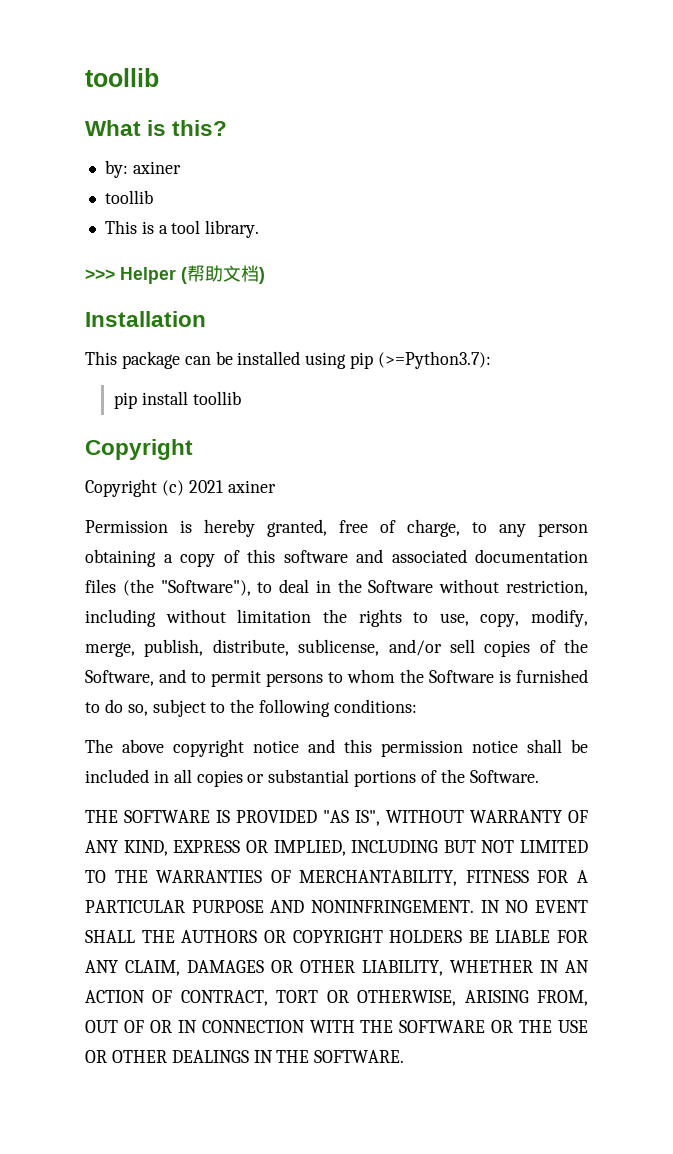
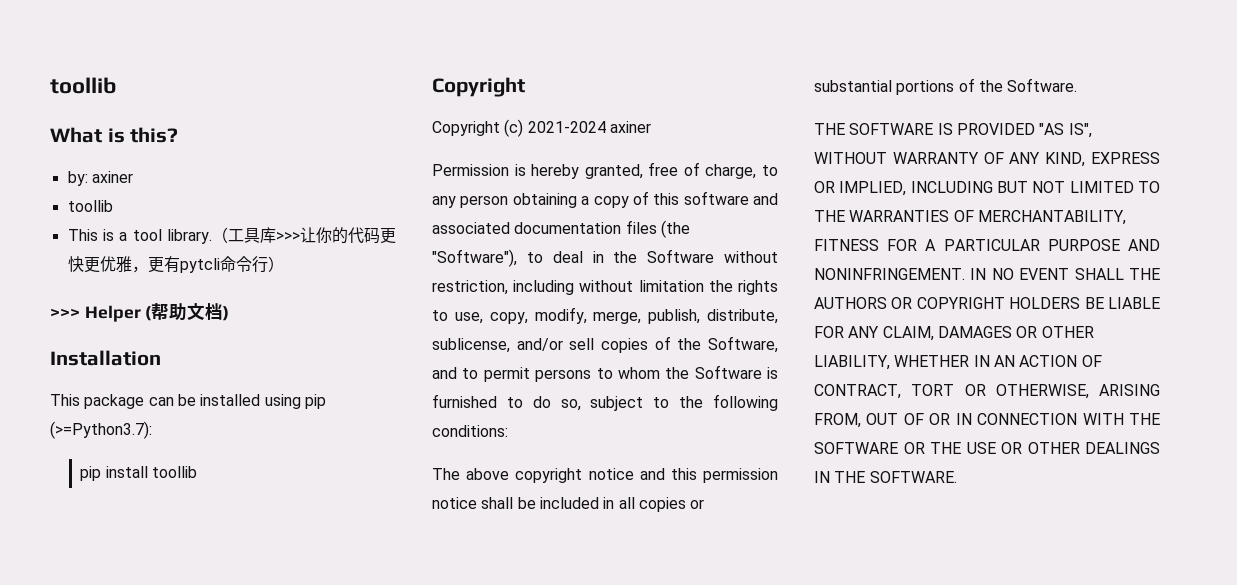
(260, 229) none -> [212,227,396,244] [67,256,284,273] （工具库>>>让你的代码更快更优雅，更有pytcli命令行）
[188,480,223,493] 2021 -> [527,121,606,133] 2021-2024

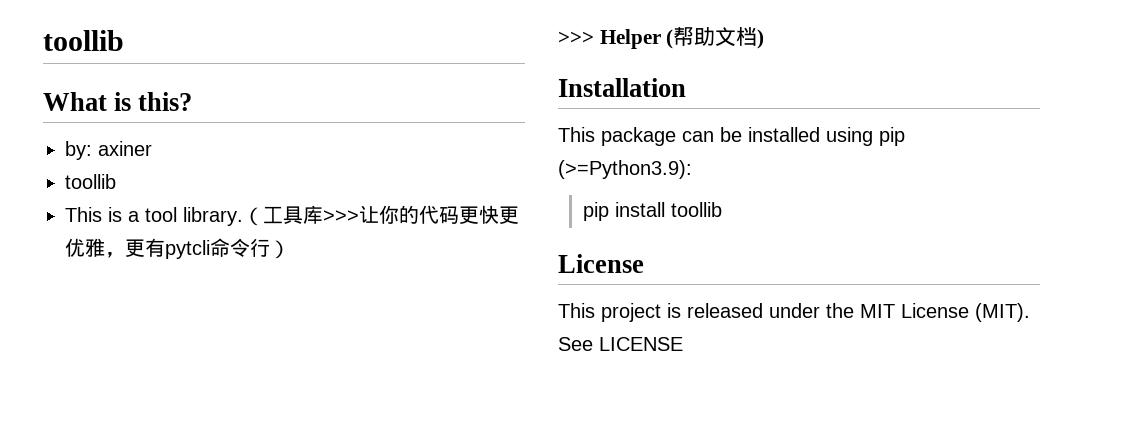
[50,421,152,439] (>=Python3.7): -> [558,160,692,179] (>=Python3.9):
[432,77,525,97] [432,119,651,137] [432,162,778,179] [432,191,778,208] [432,220,690,238] [432,249,778,267] [432,280,778,295] [432,307,778,324] [432,336,778,353] [432,365,778,382] [432,394,778,411] [432,425,508,437] [432,468,778,483] [432,497,705,512] [814,78,1078,95] [814,123,1092,138] [814,152,1160,167] [814,181,1160,196] [814,210,1126,225] [814,239,1160,251] [814,268,1160,280] [814,297,1160,309] [814,326,1094,341] [814,355,1102,370] [814,384,1160,399] [814,413,1160,428] [814,442,1160,454] [814,471,957,483] Copyright // Copyright (c) 2021-2024 axiner // Permission is hereby granted, free of charge, to any person obtaining a copy of this software and associated documentation files (the "Software"), to deal in the Software without restriction, including without limitation the rights to use, copy, modify, merge, publish, distribute, sublicense, and/or sell copies of the Software, and to permit persons to whom the Software is furnished to do so, subject to the following conditions: // The above copyright notice and this permission notice shall be included in all copies or substantial portions of the Software. // THE SOFTWARE IS PROVIDED "AS IS", WITHOUT WARRANTY OF ANY KIND, EXPRESS OR IMPLIED, INCLUDING BUT NOT LIMITED TO THE WARRANTIES OF MERCHANTABILITY, FITNESS FOR A PARTICULAR PURPOSE AND NONINFRINGEMENT. IN NO EVENT SHALL THE AUTHORS OR COPYRIGHT HOLDERS BE LIABLE FOR ANY CLAIM, DAMAGES OR OTHER LIABILITY, WHETHER IN AN ACTION OF CONTRACT, TORT OR OTHERWISE, ARISING FROM, OUT OF OR IN CONNECTION WITH THE SOFTWARE OR THE USE OR OTHER DEALINGS IN THE SOFTWARE. -> [558,254,644,273] [558,303,1030,322] [558,337,683,351] License // This project is released under the MIT License (MIT). See LICENSE

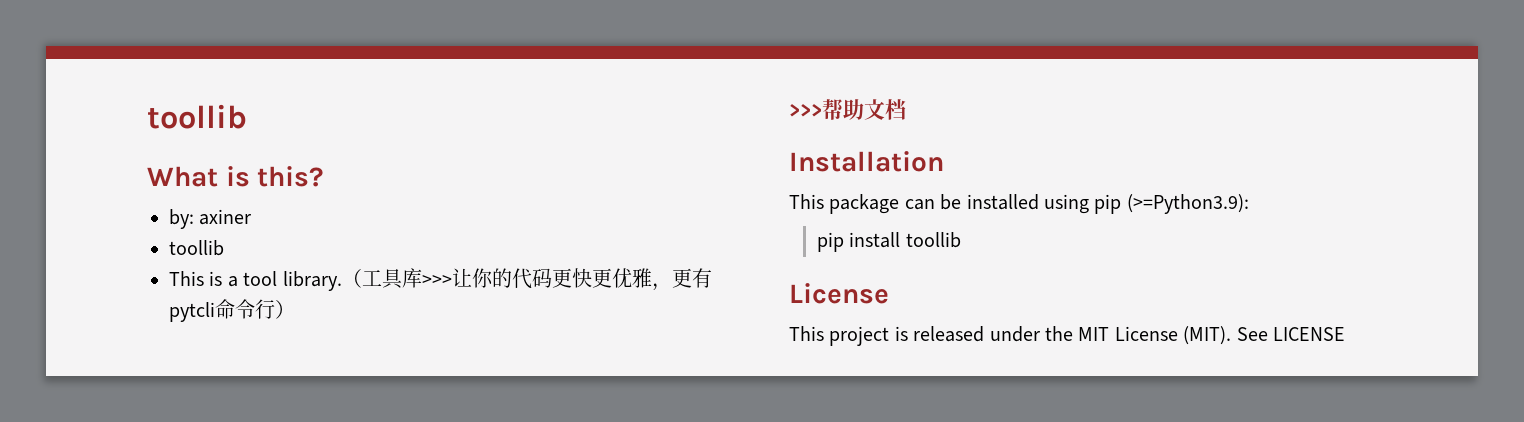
[599,29,674,49] Helper ( -> (822, 110) none
[757,29,765,49] ) -> (906, 109) none

